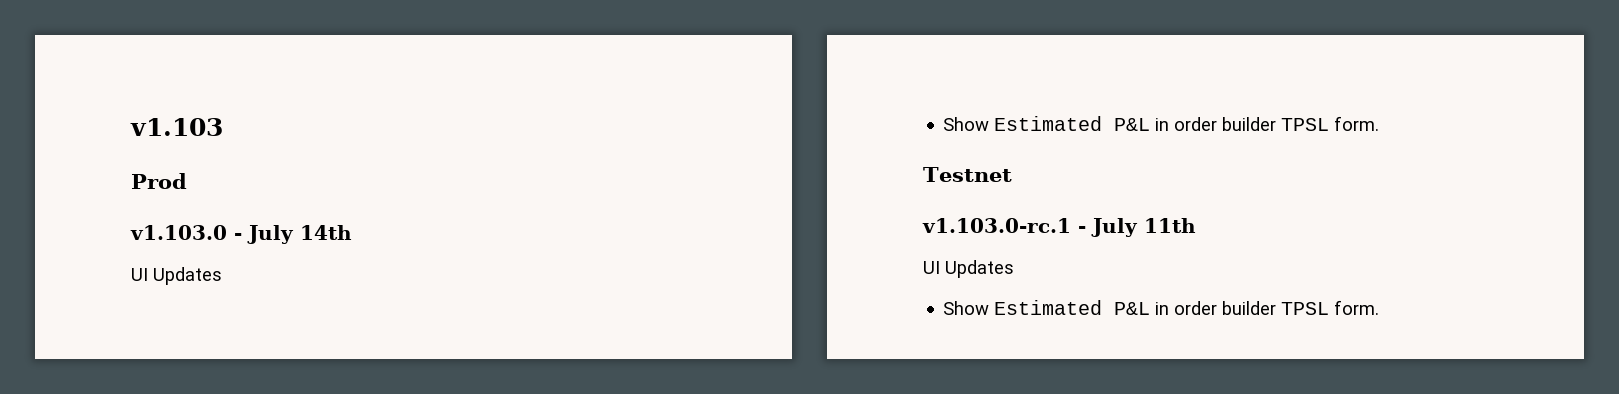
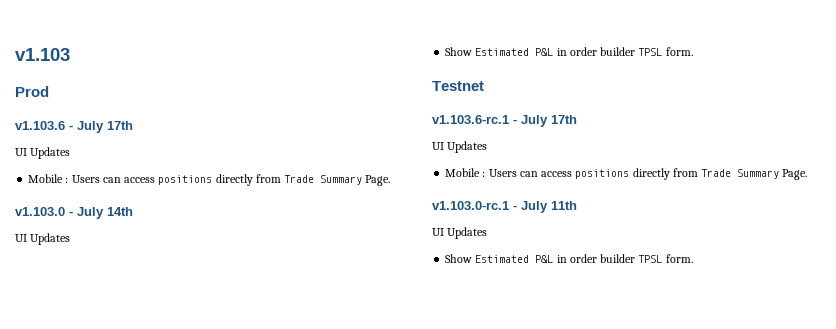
(187, 181) none -> [15,121,133,133] [15,147,71,159] [28,174,391,186] // v1.103.6 - July 17th // UI Updates // Mobile : Users can access positions directly from Trade Summary Page.
(1012, 174) none -> [432,115,577,127] [432,141,488,153] [445,168,808,180] // v1.103.6-rc.1 - July 17th // UI Updates // Mobile : Users can access positions directly from Trade Summary Page.

